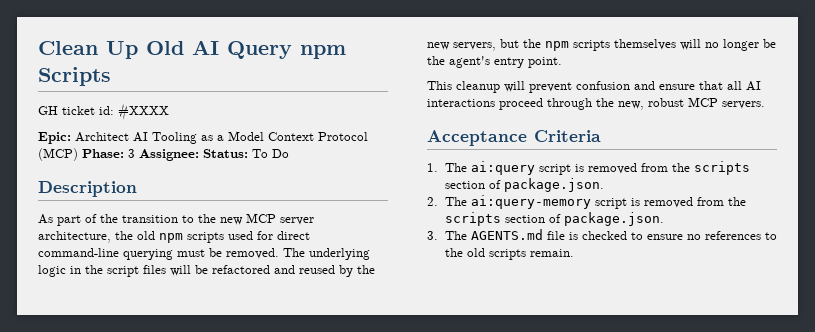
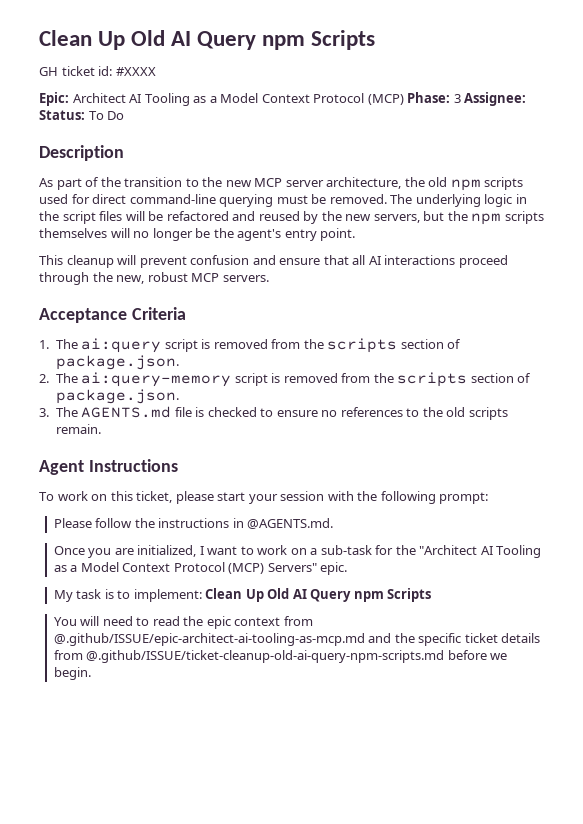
(574, 253) none -> [39,459,178,475] [39,491,489,504] [53,518,334,529] [53,545,542,558] [53,562,348,575] [53,588,432,602] [53,616,313,629] [53,633,541,646] [53,650,508,663] [53,667,91,680] // Agent Instructions // To work on this ticket, please start your session with the following prompt: // Please follow the instructions in @AGENTS.md. // Once you are initialized, I want to work on a sub-task for the "Architect AI Tooling as a Model Context Protocol (MCP) Servers" epic. // My task is to implement: Clean Up Old AI Query npm Scripts // You will need to read the epic context from @.github/ISSUE/epic-architect-ai-tooling-as-mcp.md and the specific ticket details from @.github/ISSUE/ticket-cleanup-old-ai-query-npm-scripts.md before we begin.

